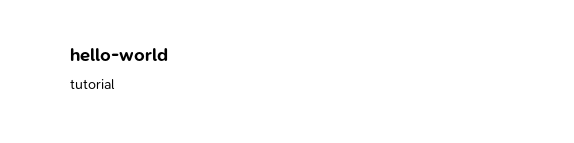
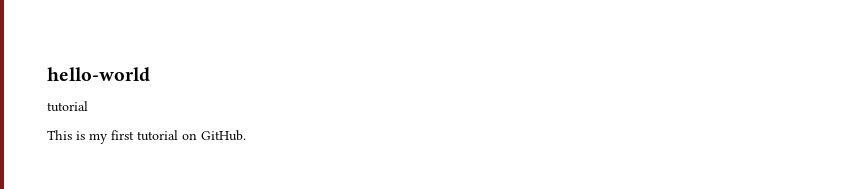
(115, 84) none -> [47,130,246,144] // This is my first tutorial on GitHub.

